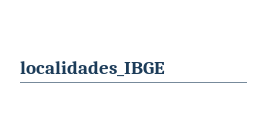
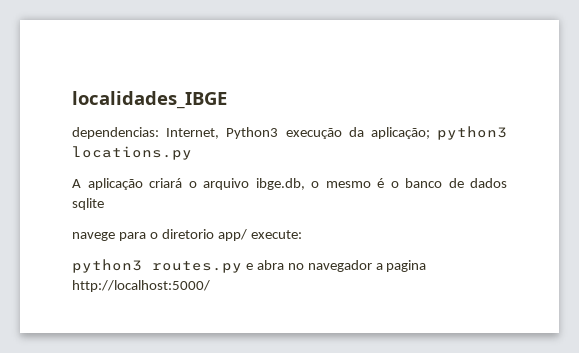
(165, 69) none -> [72,126,508,140] [72,146,192,160] [72,178,507,190] [72,198,104,210] [72,229,302,241] [72,259,427,273] [72,280,210,292] // dependencias: Internet, Python3 execução da aplicação; python3 locations.py // A aplicação criará o arquivo ibge.db, o mesmo é o banco de dados sqlite // navege para o diretorio app/ execute: // python3 routes.py e abra no navegador a pagina http://localhost:5000/

